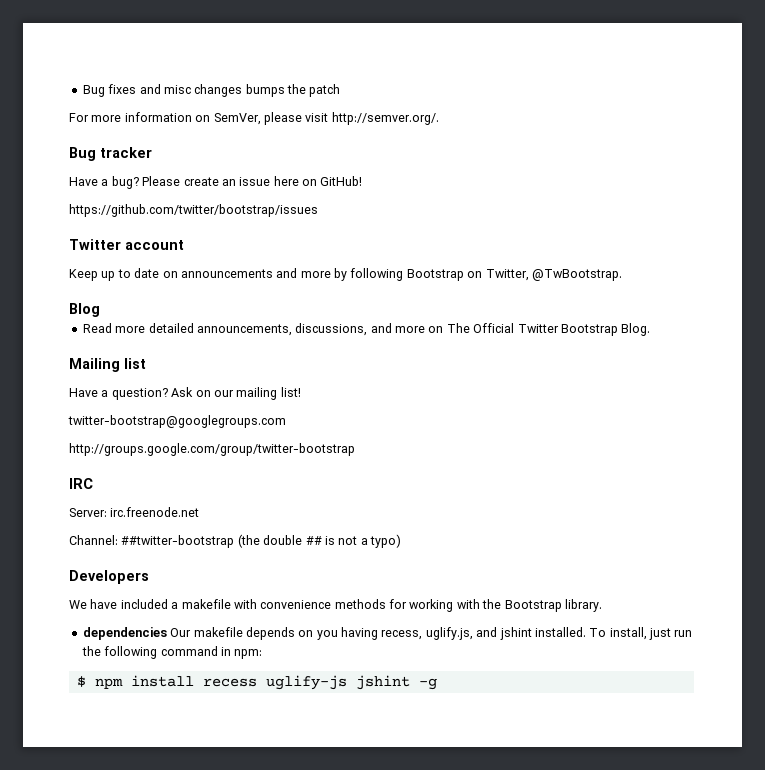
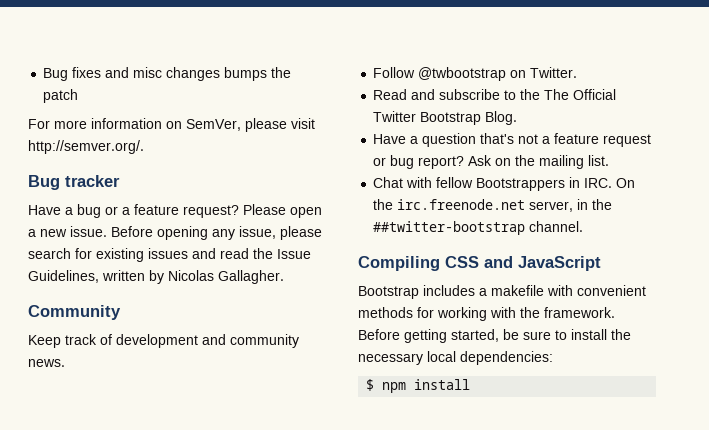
[111,176,363,189] [69,204,318,217] [69,239,184,250] [69,268,622,281] [69,303,100,317] [82,323,444,336] bug? Please create an issue here on GitHub! // https://github.com/twitter/bootstrap/issues // Twitter account // Keep up to date on announcements and more by following Bootstrap on Twitter, @TwBootstrap. // Blog // Read more detailed announcements, discussions, and more on -> [77,204,322,218] [28,226,322,240] [28,248,311,262] [28,270,284,284] [28,305,121,320] [28,334,299,348] [28,359,65,367] [373,67,578,81] [373,89,541,100] bug or a feature request? Please open a new issue. Before opening any issue, please search for existing issues and read the Issue Guidelines, written by Nicolas Gallagher. // Community // Keep track of development and community news. // Follow @twbootstrap on Twitter. // Read and subscribe to the
[69,358,146,372] [69,387,301,400] [68,415,286,428] [69,443,355,456] [69,478,93,489] [69,507,200,517] [69,534,401,548] [69,570,149,584] [69,599,168,609] // Mailing list // Have a question? Ask on our mailing list! // twitter-bootstrap@googlegroups.com // http://groups.google.com/group/twitter-bootstrap // IRC // Server: irc.freenode.net // Channel: ##twitter-bootstrap (the double ## is not a typo) // Developers // We have included -> [373,133,652,147] [373,155,610,169] [373,177,636,191] [373,199,613,212] [373,221,584,235] [358,256,601,271] [358,285,475,299] // Have a question that's not a feature request or bug report? Ask on the mailing list. // Chat with fellow Bootstrappers in IRC. On the irc.freenode.net server, in the ##twitter-bootstrap channel. // Compiling CSS and JavaScript // Bootstrap includes
[260,600,332,609] convenience -> [577,285,646,296] convenient
[504,599,602,612] [82,627,693,640] [81,646,263,659] Bootstrap library. // dependencies Our makefile depends on you having recess, uglify.js, and jshint installed. To install, just run the following command in npm: -> [544,307,615,318] [358,329,631,343] [358,351,553,365] framework. Before getting started, be sure to install the necessary local dependencies:
[202,675,437,690] recess uglify-js jshint -g -> (471, 384) none

